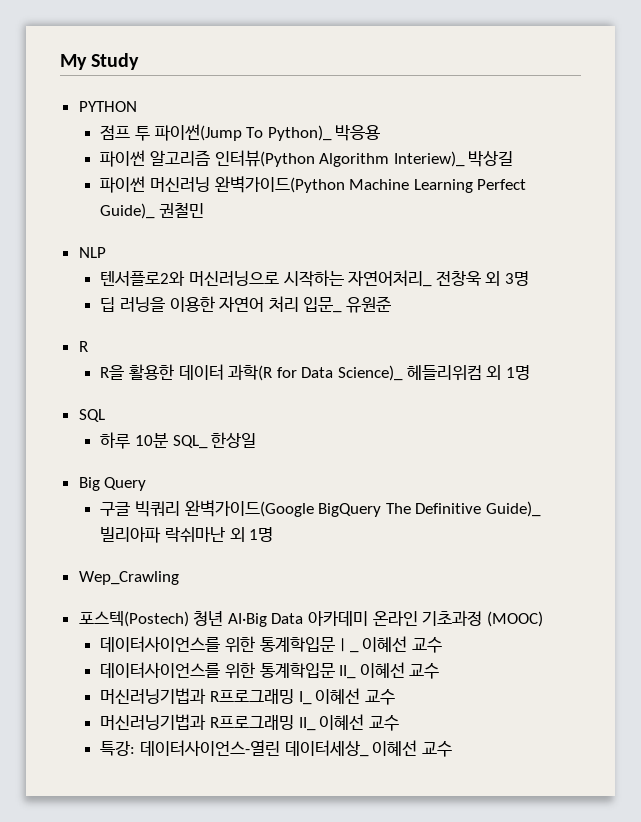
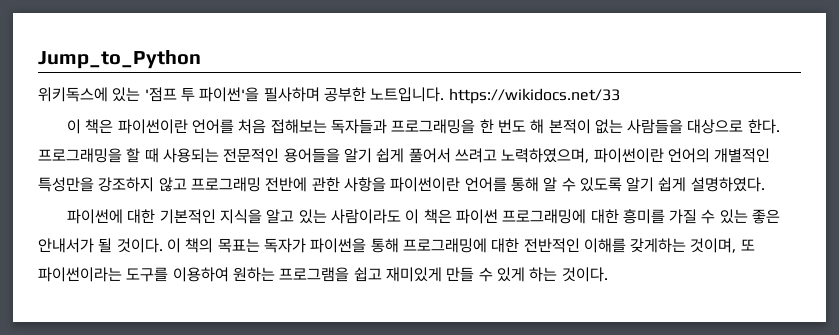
[60,53,140,70] [78,101,137,112] [100,124,381,141] [100,150,514,167] [100,176,527,193] [100,203,205,219] [78,247,106,258] [100,270,529,287] [100,296,391,313] [78,341,88,352] [100,364,530,381] [78,409,105,422] [100,432,257,449] [78,477,147,491] [100,500,541,517] [100,526,274,543] [78,571,179,585] [78,610,543,627] [100,636,442,653] [100,662,440,679] [100,688,395,705] [100,714,399,731] [100,740,452,757] My Study // PYTHON // 점프 투 파이썬(Jump To Python)_ 박응용 // 파이썬 알고리즘 인터뷰(Python Algorithm Interiew)_ 박상길 // 파이썬 머신러닝 완벽가이드(Python Machine Learning Perfect Guide)_ 권철민 // NLP // 텐서플로2와 머신러닝으로 시작하는 자연어처리_ 전창욱 외 3명 // 딥 러닝을 이용한 자연어 처리 입문_ 유원준 // R // R을 활용한 데이터 과학(R for Data Science)_ 헤들리위컴 외 1명 // SQL // 하루 10분 SQL_ 한상일 // Big Query // 구글 빅쿼리 완벽가이드(Google BigQuery The Definitive Guide)_ 빌리아파 락쉬마난 외 1명 // Wep_Crawling // 포스텍(Postech) 청년 AI·Big Data 아카데미 온라인 기초과정 (MOOC) // 데이터사이언스를 위한 통계학입문Ⅰ_ 이혜선 교수 // 데이터사이언스를 위한 통계학입문 II_ 이혜선 교수 // 머신러닝기법과 R프로그래밍 I_ 이혜선 교수 // 머신러닝기법과 R프로그래밍 II_ 이혜선 교수 // 특강: 데이터사이언스-열린 데이터세상_ 이혜선 교수 -> [38,50,201,69] [38,87,620,104] [66,119,780,134] [38,148,771,163] [38,177,765,192] [66,209,781,224] [38,238,755,253] [38,267,608,282] Jump_to_Python // 위키독스에 있는 '점프 투 파이썬'을 필사하며 공부한 노트입니다. https://wikidocs.net/33 // 이 책은 파이썬이란 언어를 처음 접해보는 독자들과 프로그래밍을 한 번도 해 본적이 없는 사람들을 대상으로 한다. 프로그래밍을 할 때 사용되는 전문적인 용어들을 알기 쉽게 풀어서 쓰려고 노력하였으며, 파이썬이란 언어의 개별적인 특성만을 강조하지 않고 프로그래밍 전반에 관한 사항을 파이썬이란 언어를 통해 알 수 있도록 알기 쉽게 설명하였다. // 파이썬에 대한 기본적인 지식을 알고 있는 사람이라도 이 책은 파이썬 프로그래밍에 대한 흥미를 가질 수 있는 좋은 안내서가 될 것이다. 이 책의 목표는 독자가 파이썬을 통해 프로그래밍에 대한 전반적인 이해를 갖게하는 것이며, 또 파이썬이라는 도구를 이용하여 원하는 프로그램을 쉽고 재미있게 만들 수 있게 하는 것이다.

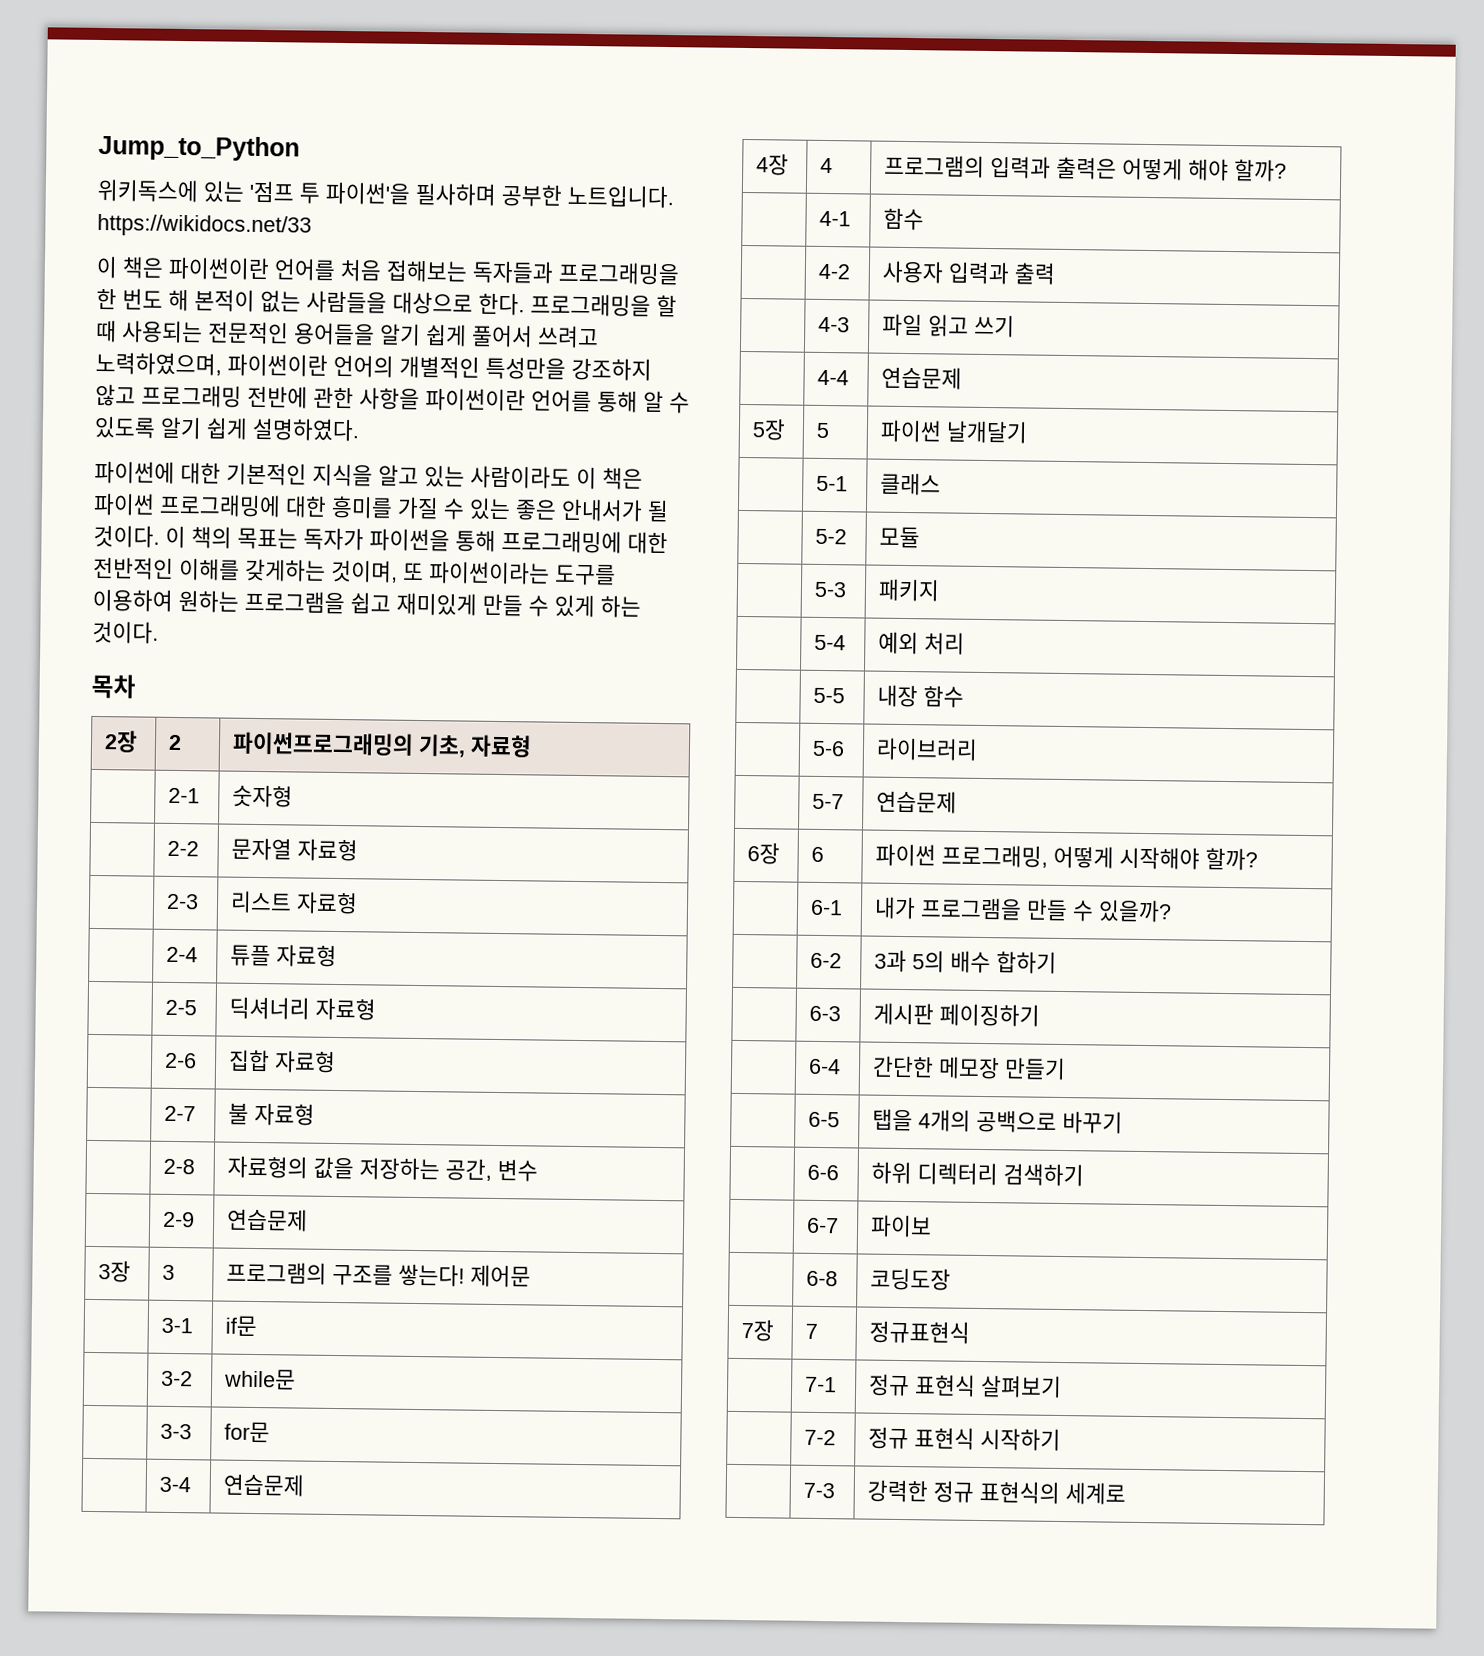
(608, 274) none -> [91,673,136,699] [103,730,138,753] [167,734,182,751] [231,731,532,758] [167,787,200,804] [231,784,293,808] [166,840,199,857] [230,837,358,862] [165,893,199,910] [229,890,358,915] [165,946,198,963] [229,944,337,967] [164,999,197,1016] [228,996,376,1021] [163,1052,197,1069] [227,1049,336,1073] [163,1105,196,1122] [227,1102,315,1126] [162,1158,195,1175] [226,1155,538,1182] [162,1211,195,1228] [225,1208,308,1232] [97,1260,131,1283] [161,1264,175,1281] [225,1261,531,1288] [160,1317,193,1334] [224,1315,257,1337] [160,1370,193,1387] [223,1368,296,1390] [159,1423,192,1440] [223,1421,270,1443] [158,1476,191,1493] [222,1473,304,1497] [755,153,789,176] [819,157,833,174] [883,154,1287,182] [818,210,851,227] [882,207,924,231] [817,263,850,280] [881,260,1056,285] [817,316,850,333] [881,313,1015,338] [816,369,849,386] [880,366,962,390] [751,418,786,441] [815,422,830,439] [879,419,1028,444] [815,475,848,492] [879,472,941,496] [814,528,847,545] [878,526,920,549] [813,581,847,598] [877,578,940,602] [813,634,846,651] [877,631,965,655] [812,687,845,704] [876,684,964,708] [811,740,845,757] [875,737,978,761] [811,793,844,810] [875,790,957,814] [746,842,780,865] [810,846,824,863] [874,843,1258,871] [809,899,843,916] [873,896,1172,923] [809,952,842,969] [873,949,1057,974] [808,1005,841,1022] [872,1002,1040,1027] [807,1058,841,1075] [871,1055,1066,1081] [807,1111,840,1128] [871,1108,1123,1134] [806,1164,839,1181] [870,1161,1084,1187] [805,1217,839,1234] [869,1214,932,1238] [805,1270,838,1287] [869,1267,951,1291] [740,1319,774,1342] [804,1323,818,1339] [868,1320,970,1344] [804,1376,837,1393] [867,1373,1062,1398] [803,1429,836,1446] [867,1426,1061,1451] [802,1482,835,1499] [866,1479,1126,1505] // 목차 // 2장 | 2 | 파이썬프로그래밍의 기초, 자료형 // | 2-1 | 숫자형 // | 2-2 | 문자열 자료형 // | 2-3 | 리스트 자료형 // | 2-4 | 튜플 자료형 // | 2-5 | 딕셔너리 자료형 // | 2-6 | 집합 자료형 // | 2-7 | 불 자료형 // | 2-8 | 자료형의 값을 저장하는 공간, 변수 // | 2-9 | 연습문제 // 3장 | 3 | 프로그램의 구조를 쌓는다! 제어문 // | 3-1 | if문 // | 3-2 | while문 // | 3-3 | for문 // | 3-4 | 연습문제 // 4장 | 4 | 프로그램의 입력과 출력은 어떻게 해야 할까? // | 4-1 | 함수 // | 4-2 | 사용자 입력과 출력 // | 4-3 | 파일 읽고 쓰기 // | 4-4 | 연습문제 // 5장 | 5 | 파이썬 날개달기 // | 5-1 | 클래스 // | 5-2 | 모듈 // | 5-3 | 패키지 // | 5-4 | 예외 처리 // | 5-5 | 내장 함수 // | 5-6 | 라이브러리 // | 5-7 | 연습문제 // 6장 | 6 | 파이썬 프로그래밍, 어떻게 시작해야 할까? // | 6-1 | 내가 프로그램을 만들 수 있을까? // | 6-2 | 3과 5의 배수 합하기 // | 6-3 | 게시판 페이징하기 // | 6-4 | 간단한 메모장 만들기 // | 6-5 | 탭을 4개의 공백으로 바꾸기 // | 6-6 | 하위 디렉터리 검색하기 // | 6-7 | 파이보 // | 6-8 | 코딩도장 // 7장 | 7 | 정규표현식 // | 7-1 | 정규 표현식 살펴보기 // | 7-2 | 정규 표현식 시작하기 // | 7-3 | 강력한 정규 표현식의 세계로

